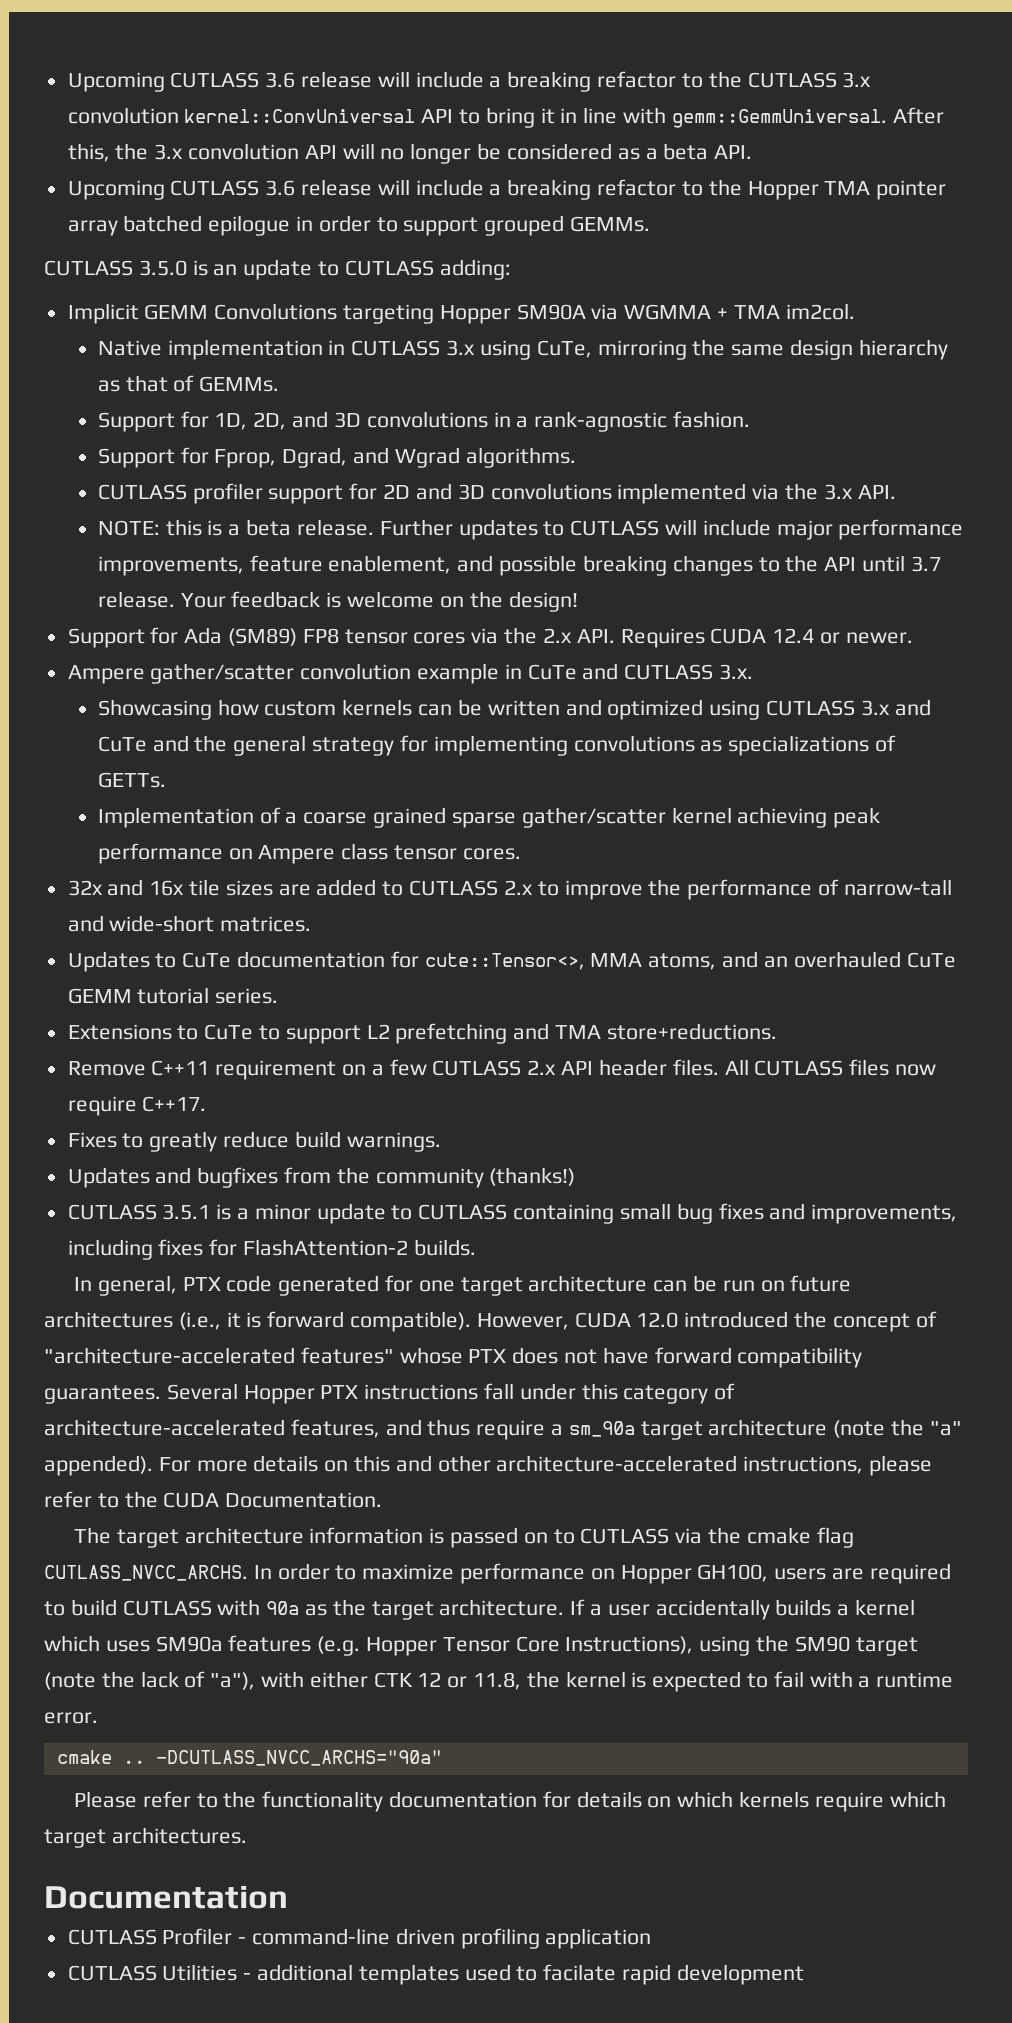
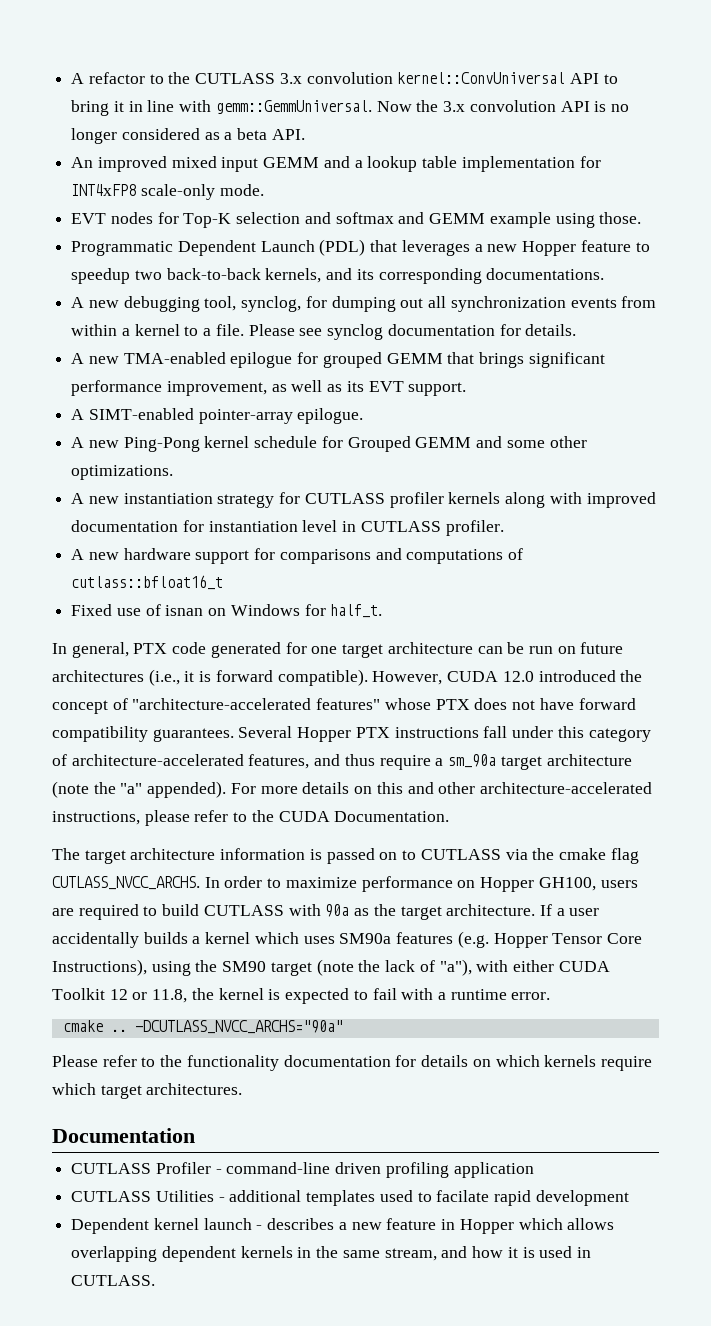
[67,71,592,92] Upcoming CUTLASS 3.6 release will include a breaking -> [71,73,85,84] A
[892,107,944,124] [67,143,110,162] After this, -> [376,101,412,112] Now
[342,143,375,159] will -> [594,101,607,112] is
[477,143,502,160] be -> (118, 136) none
[67,179,947,200] [67,215,651,236] [44,259,511,280] [67,303,855,324] [97,339,948,360] [97,375,280,392] [97,411,750,432] [97,447,576,468] [97,483,896,504] [97,519,964,540] [97,555,941,576] [97,591,578,612] [67,627,913,648] [67,663,754,684] [97,699,931,720] [97,735,896,756] [97,772,166,788] [97,807,881,828] [97,843,521,864] [67,879,952,900] [67,915,312,932] [67,951,956,972] [67,987,279,1004] [67,1023,777,1044] [67,1059,936,1080] [67,1096,207,1116] [67,1131,441,1152] [67,1167,576,1188] [67,1203,958,1224] [67,1239,476,1260] Upcoming CUTLASS 3.6 release will include a breaking refactor to the Hopper TMA pointer array batched epilogue in order to support grouped GEMMs. // CUTLASS 3.5.0 is an update to CUTLASS adding: // Implicit GEMM Convolutions targeting Hopper SM90A via WGMMA + TMA im2col. // Native implementation in CUTLASS 3.x using CuTe, mirroring the same design hierarchy as that of GEMMs. // Support for 1D, 2D, and 3D convolutions in a rank-agnostic fashion. // Support for Fprop, Dgrad, and Wgrad algorithms. // CUTLASS profiler support for 2D and 3D convolutions implemented via the 3.x API. // NOTE: this is a beta release. Further updates to CUTLASS will include major performance improvements, feature enablement, and possible breaking changes to the API until 3.7 release. Your feedback is welcome on the design! // Support for Ada (SM89) FP8 tensor cores via the 2.x API. Requires CUDA 12.4 or newer. // Ampere gather/scatter convolution example in CuTe and CUTLASS 3.x. // Showcasing how custom kernels can be written and optimized using CUTLASS 3.x and CuTe and the general strategy for implementing convolutions as specializations of GETTs. // Implementation of a coarse grained sparse gather/scatter kernel achieving peak performance on Ampere class tensor cores. // 32x and 16x tile sizes are added to CUTLASS 2.x to improve the performance of narrow-tall and wide-short matrices. // Updates to CuTe documentation for cute::Tensor<>, MMA atoms, and an overhauled CuTe GEMM tutorial series. // Extensions to CuTe to support L2 prefetching and TMA store+reductions. // Remove C++11 requirement on a few CUTLASS 2.x API header files. All CUTLASS files now require C++17. // Fixes to greatly reduce build warnings. // Updates and bugfixes from the community (thanks!) // CUTLASS 3.5.1 is a minor update to CUTLASS containing small bug fixes and improvements, including fixes for FlashAttention-2 builds. -> [71,156,601,172] [71,184,264,200] [71,212,642,228] [71,239,650,256] [71,268,605,284] [71,296,657,312] [71,324,577,340] [71,352,605,368] [71,380,467,396] [71,408,364,424] [71,436,587,452] [71,465,174,480] [71,492,656,508] [71,520,504,536] [71,548,524,564] [71,575,224,590] [71,604,383,618] An improved mixed input GEMM and a lookup table implementation for INT4xFP8 scale-only mode. // EVT nodes for Top-K selection and softmax and GEMM example using those. // Programmatic Dependent Launch (PDL) that leverages a new Hopper feature to speedup two back-to-back kernels, and its corresponding documentations. // A new debugging tool, synclog, for dumping out all synchronization events from within a kernel to a file. Please see synclog documentation for details. // A new TMA-enabled epilogue for grouped GEMM that brings significant performance improvement, as well as its EVT support. // A SIMT-enabled pointer-array epilogue. // A new Ping-Pong kernel schedule for Grouped GEMM and some other optimizations. // A new instantiation strategy for CUTLASS profiler kernels along with improved documentation for instantiation level in CUTLASS profiler. // A new hardware support for comparisons and computations of cutlass::bfloat16_t // Fixed use of isnan on Windows for half_t.
[373,1672,413,1688] CTK -> [558,961,610,972] [52,988,105,1000] CUDA Toolkit
(804, 1974) none -> [71,1218,615,1234] [71,1246,591,1262] [71,1275,156,1286] // Dependent kernel launch - describes a new feature in Hopper which allows overlapping dependent kernels in the same stream, and how it is used in CUTLASS.

